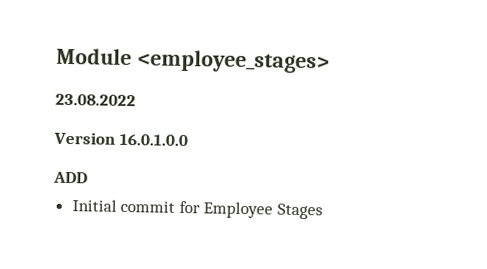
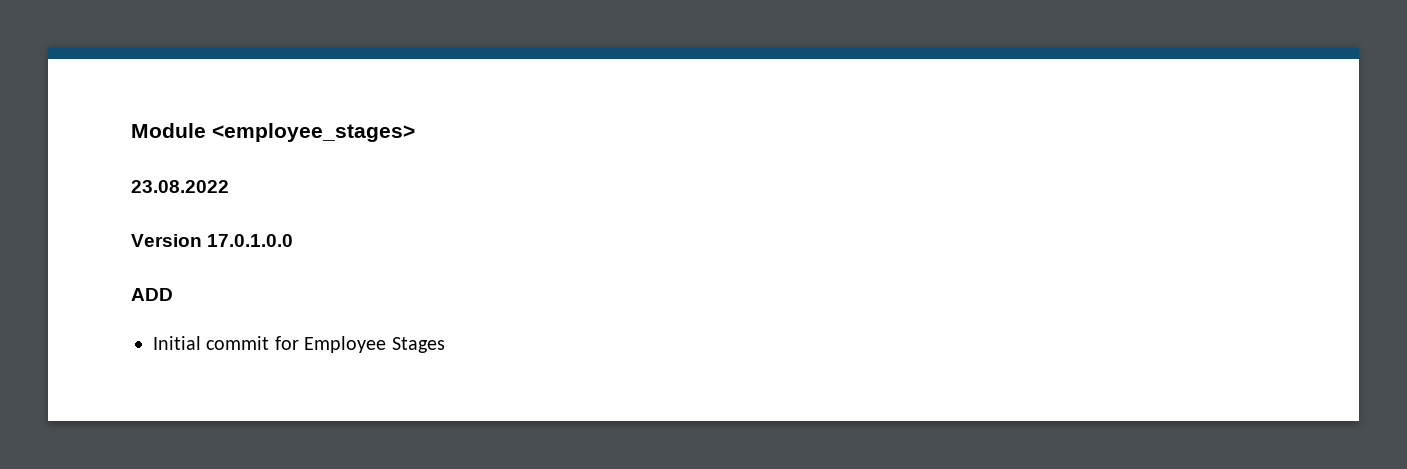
[118,133,188,147] 16.0.1.0.0 -> [207,234,294,247] 17.0.1.0.0

